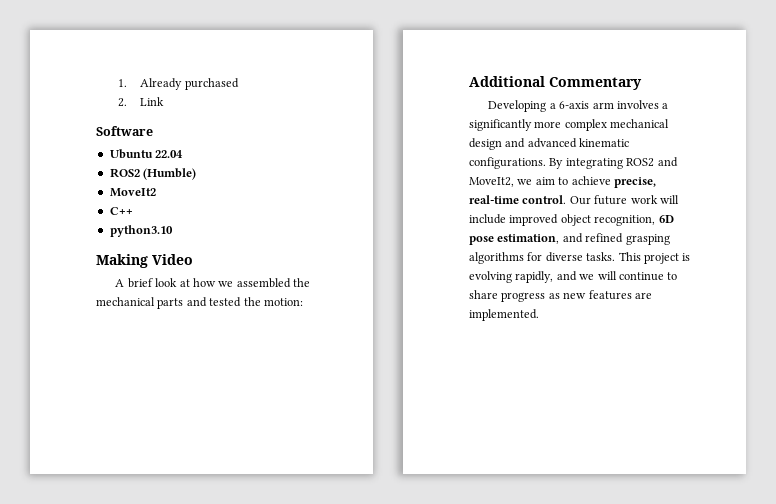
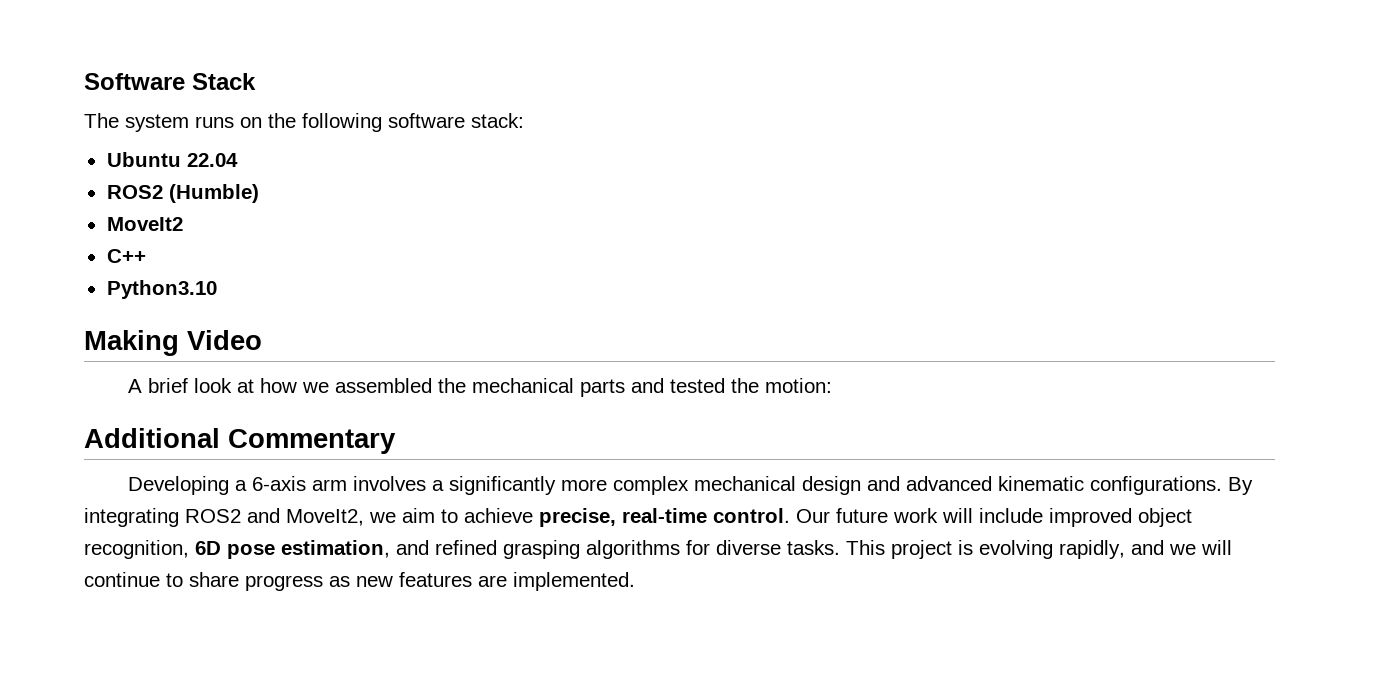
[118,78,239,90] [118,97,165,107] [96,126,153,136] 1. Already purchased // 2. Link // Software -> [84,73,256,90] [84,113,524,132] Software Stack // The system runs on the following software stack:
[109,225,173,237] python3.10 -> [106,280,217,299] Python3.10

